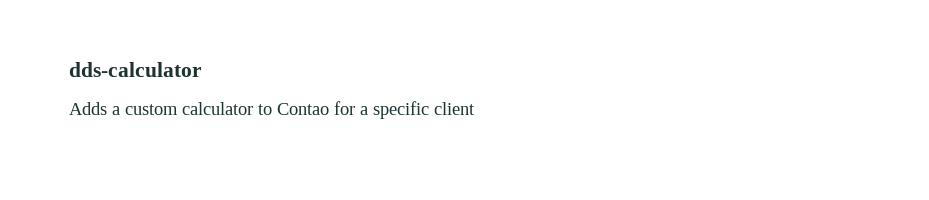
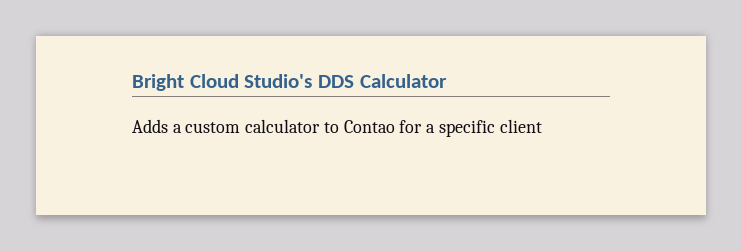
[69,62,202,77] dds-calculator -> [132,74,447,91] Bright Cloud Studio's DDS Calculator

